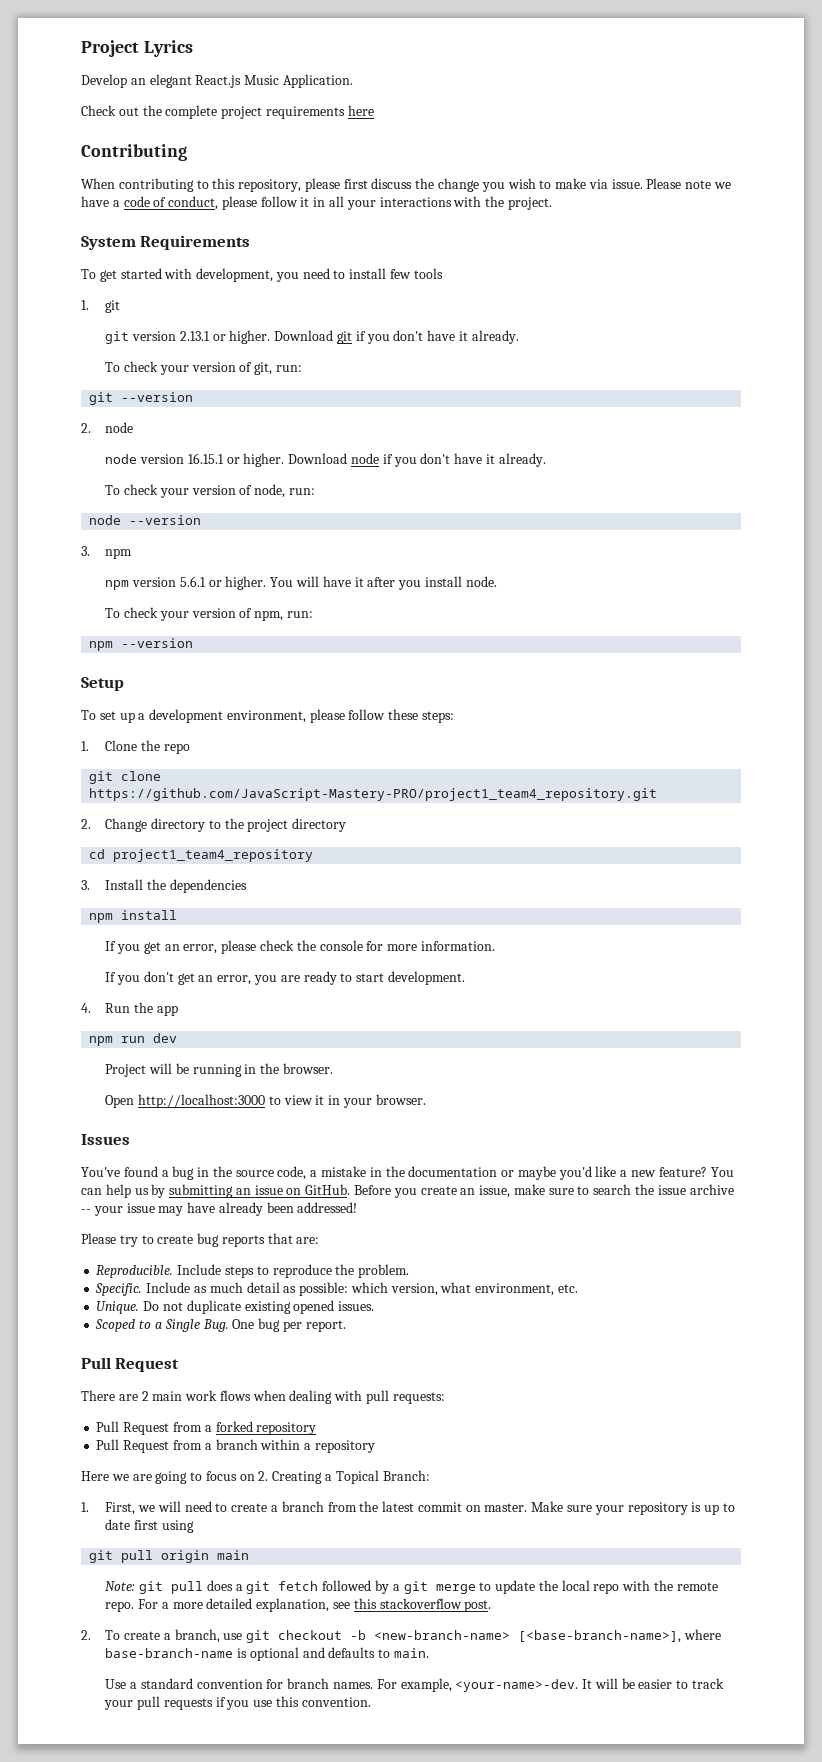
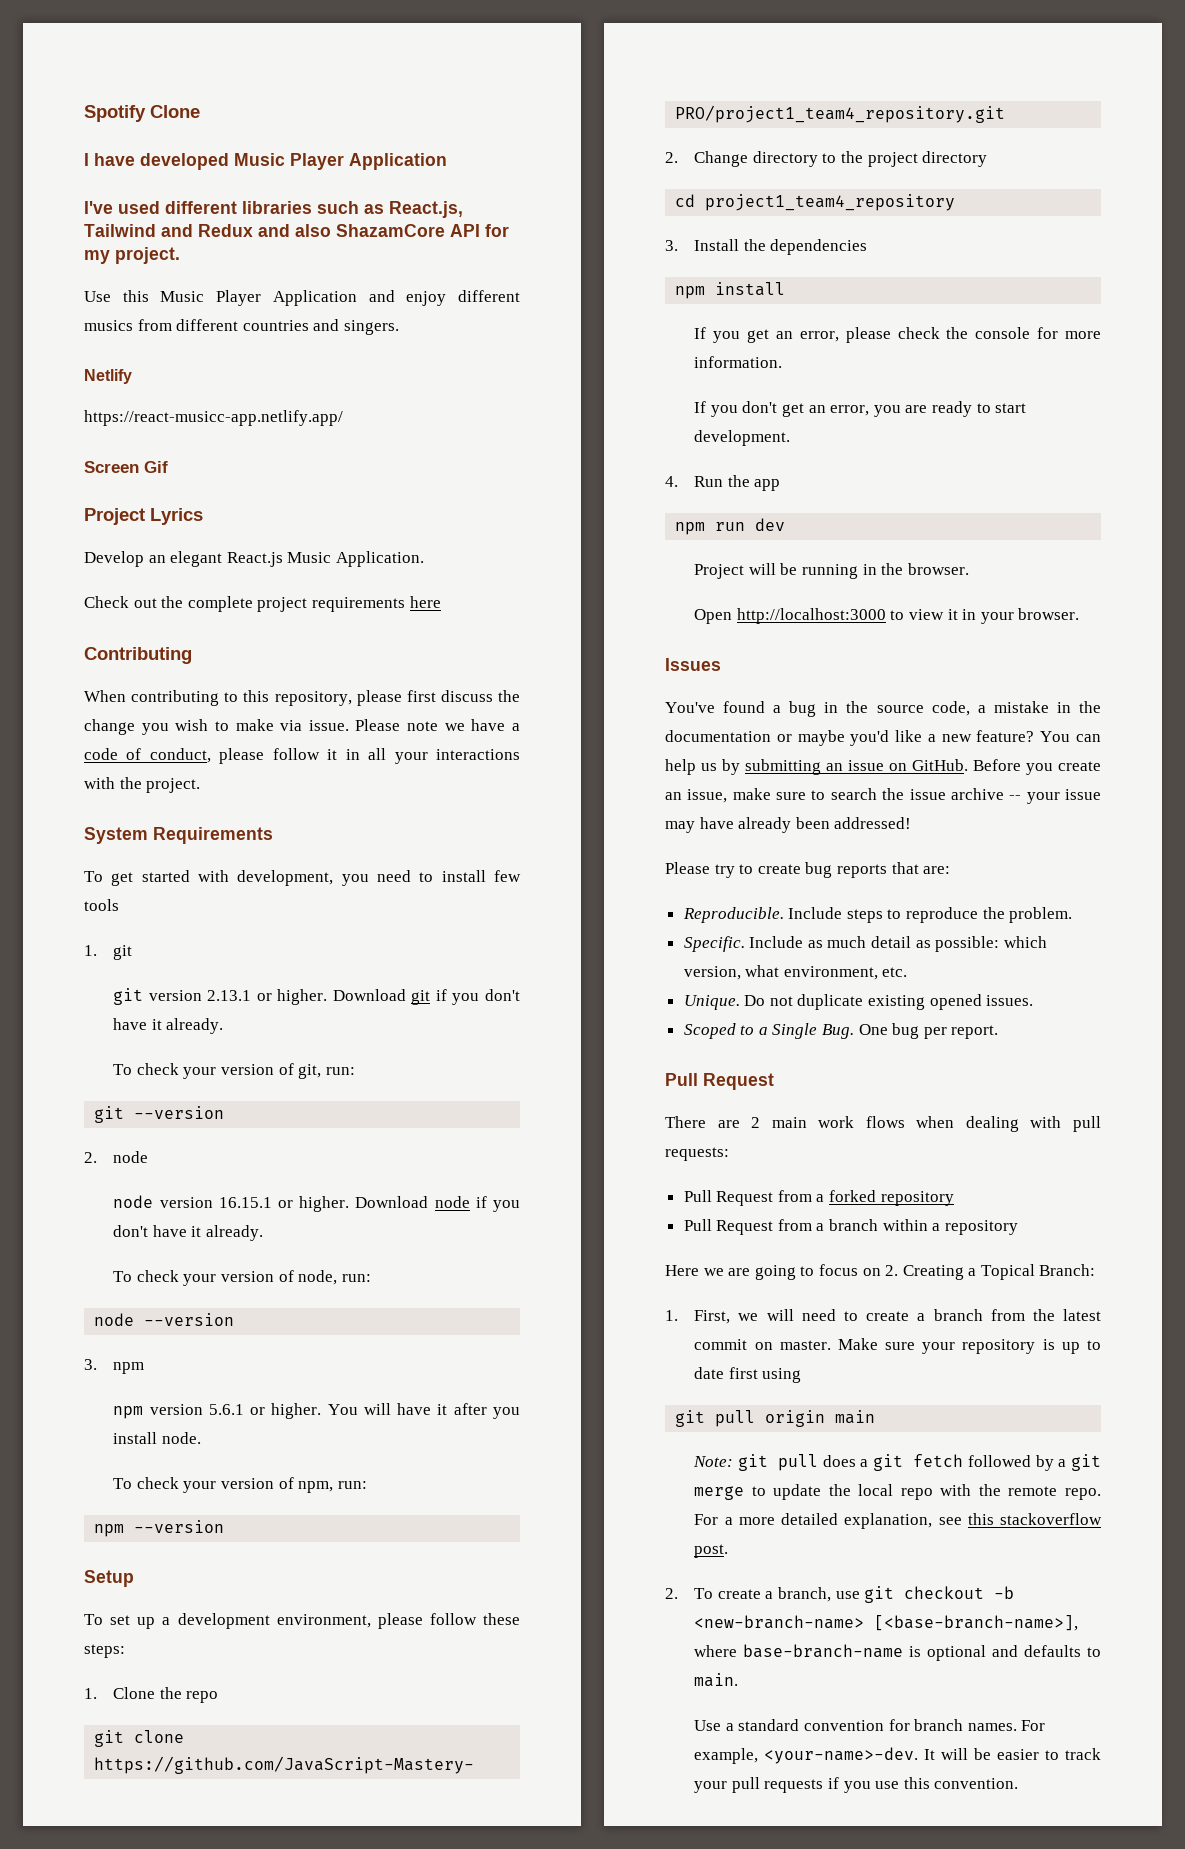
(81, 48) none -> [84,105,200,122] [84,153,447,170] [84,201,463,218] [84,224,509,237] [84,247,180,264] [84,290,520,306] [84,319,399,335] [84,369,132,384] [84,410,343,426] [84,461,168,473] Spotify Clone // I have developed Music Player Application // I've used different libraries such as React.js, Tailwind and Redux and also ShazamCore API for my project. // Use this Music Player Application and enjoy different musics from different countries and singers. // Netlify // https://react-musicc-app.netlify.app/ // Screen Gif //

